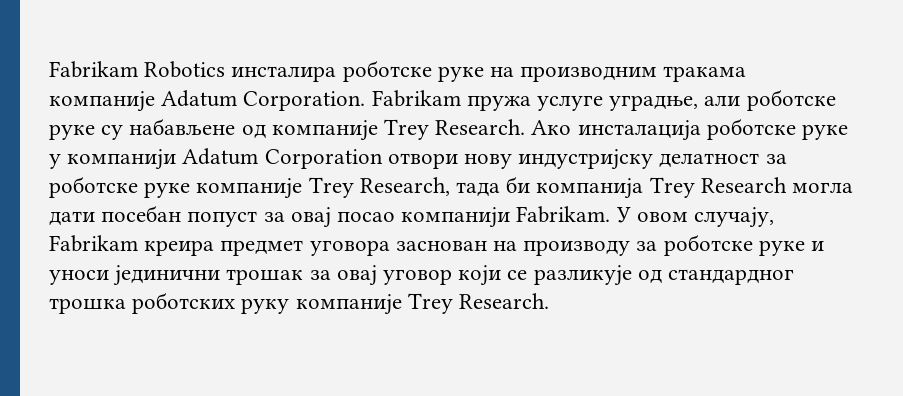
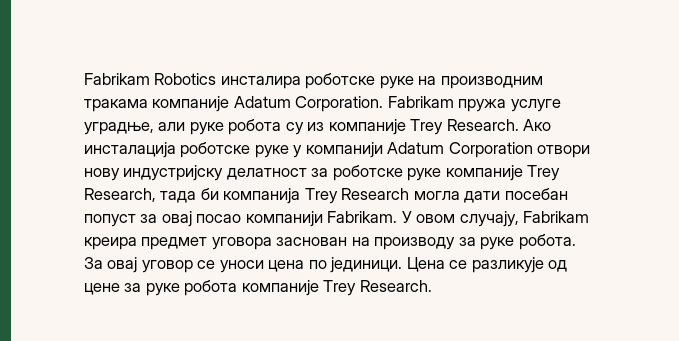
[746,89,836,111] [49,118,266,140] роботске руке су набављене од -> [189,119,325,135] руке робота су из
[663,234,825,256] [49,265,795,286] [49,292,290,314] роботске руке и уноси јединични трошак за овај уговор који се разликује од стандардног трошка роботских руку -> [480,234,576,250] [84,257,568,273] [84,280,238,296] руке робота. За овај уговор се уноси цена по јединици. Цена се разликује од цене за руке робота

